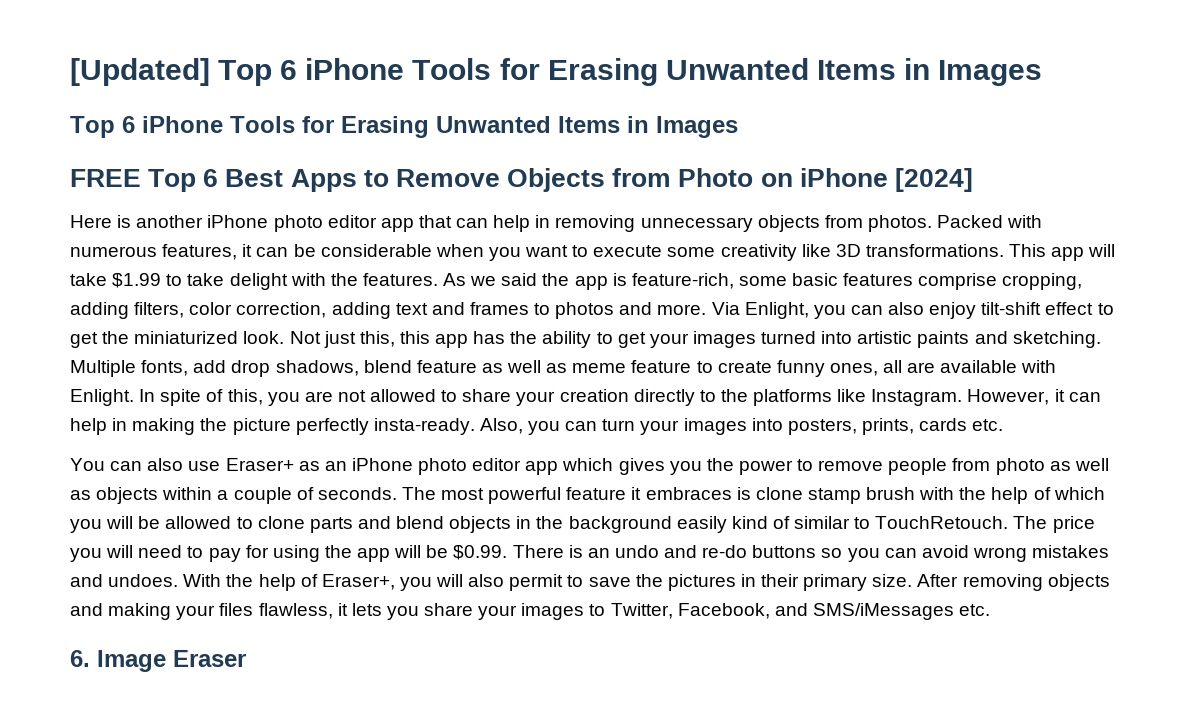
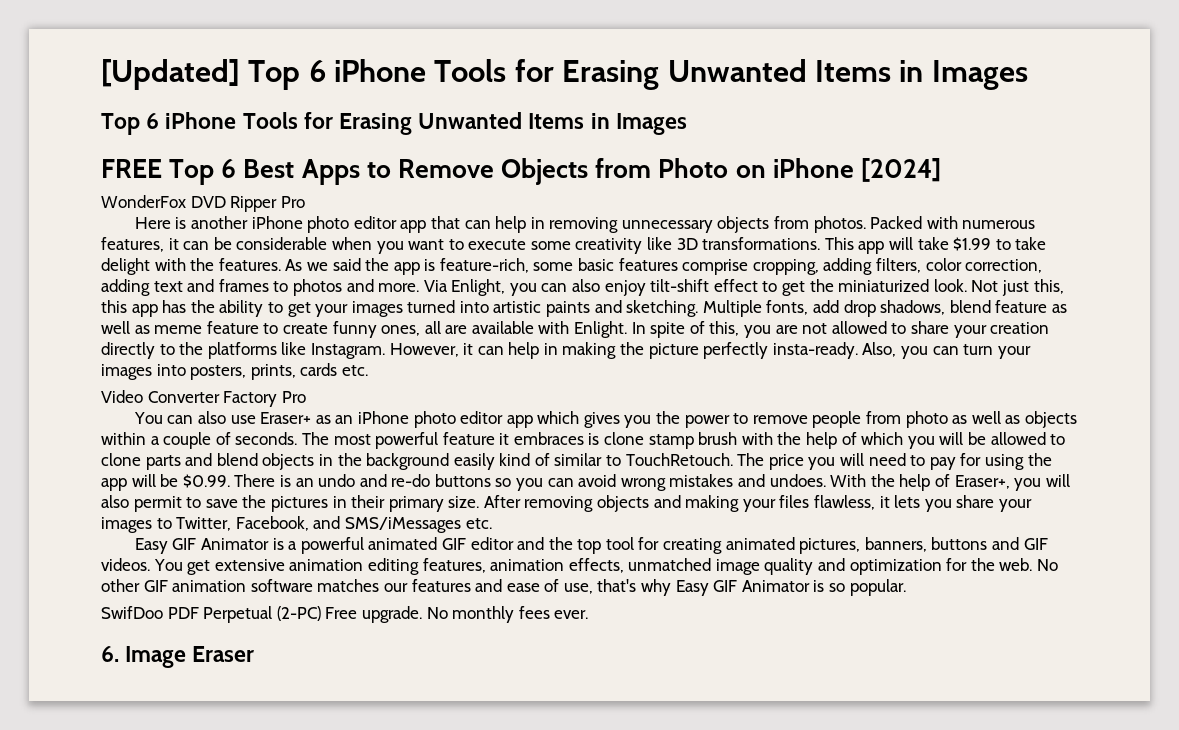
(973, 180) none -> [101,195,305,212] // WonderFox DVD Ripper Pro
(1004, 425) none -> [101,390,306,407] // Video Converter Factory Pro
(991, 610) none -> [134,537,1048,554] [101,558,1059,575] [101,579,906,596] [101,606,589,623] // Easy GIF Animator is a powerful animated GIF editor and the top tool for creating animated pictures, banners, buttons and GIF videos. You get extensive animation editing features, animation effects, unmatched image quality and optimization for the web. No other GIF animation software matches our features and ease of use, that's why Easy GIF Animator is so popular. // SwifDoo PDF Perpetual (2-PC) Free upgrade. No monthly fees ever.

